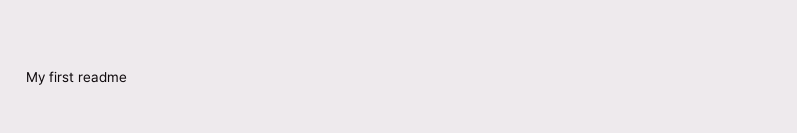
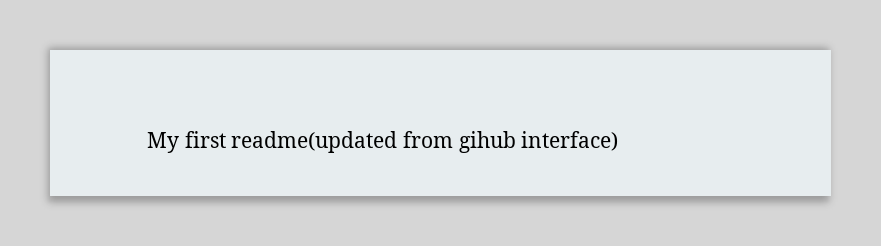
[78,72,127,83] readme -> [231,131,619,153] readme(updated from gihub interface)

